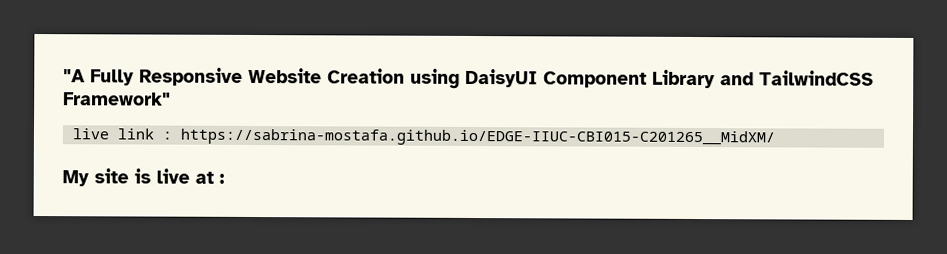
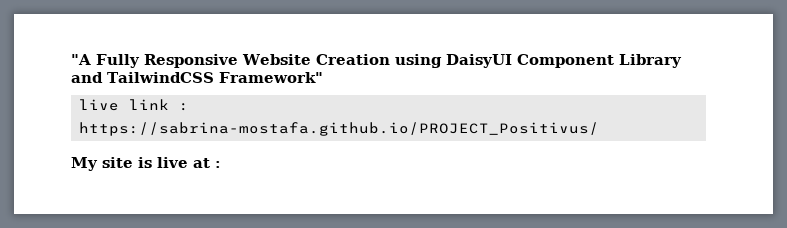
[179,128,775,147] https://sabrina-mostafa.github.io/EDGE-IIUC-CBI015-C201265__MidXM/ -> [78,122,599,136] https://sabrina-mostafa.github.io/PROJECT_Positivus/

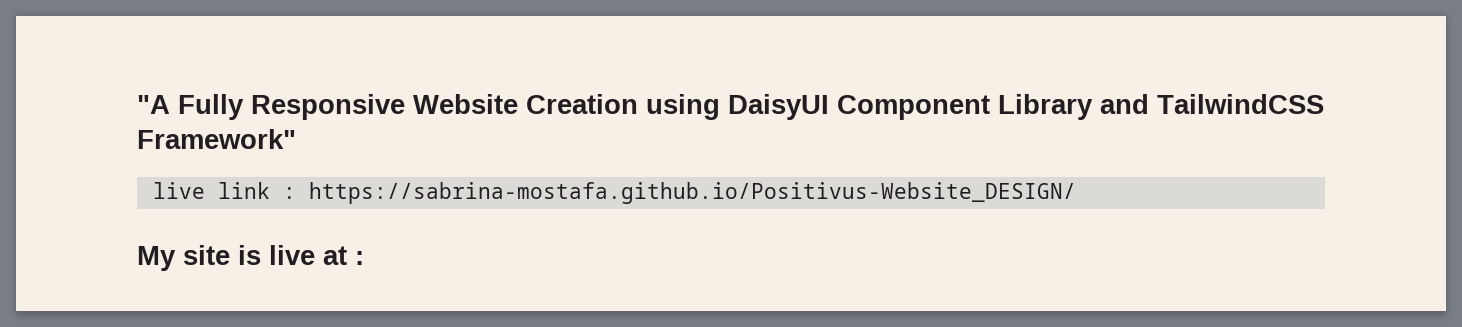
[78,122,599,136] https://sabrina-mostafa.github.io/PROJECT_Positivus/ -> [308,182,1076,204] https://sabrina-mostafa.github.io/Positivus-Website_DESIGN/

